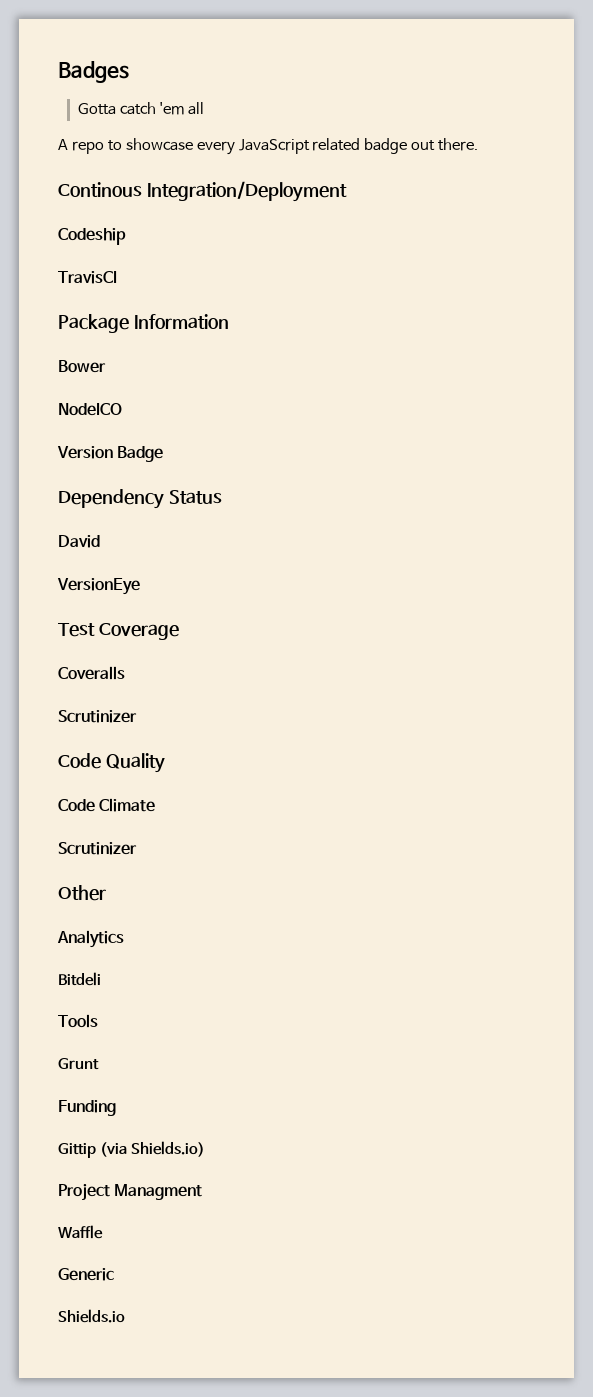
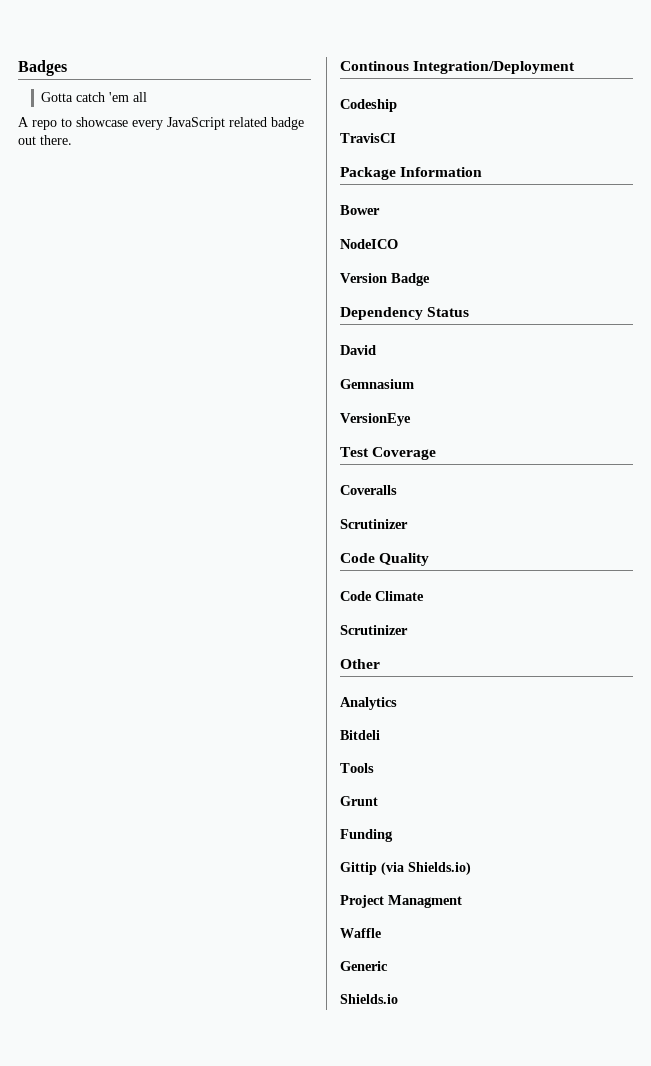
(100, 541) none -> [340,379,414,389] // Gemnasium

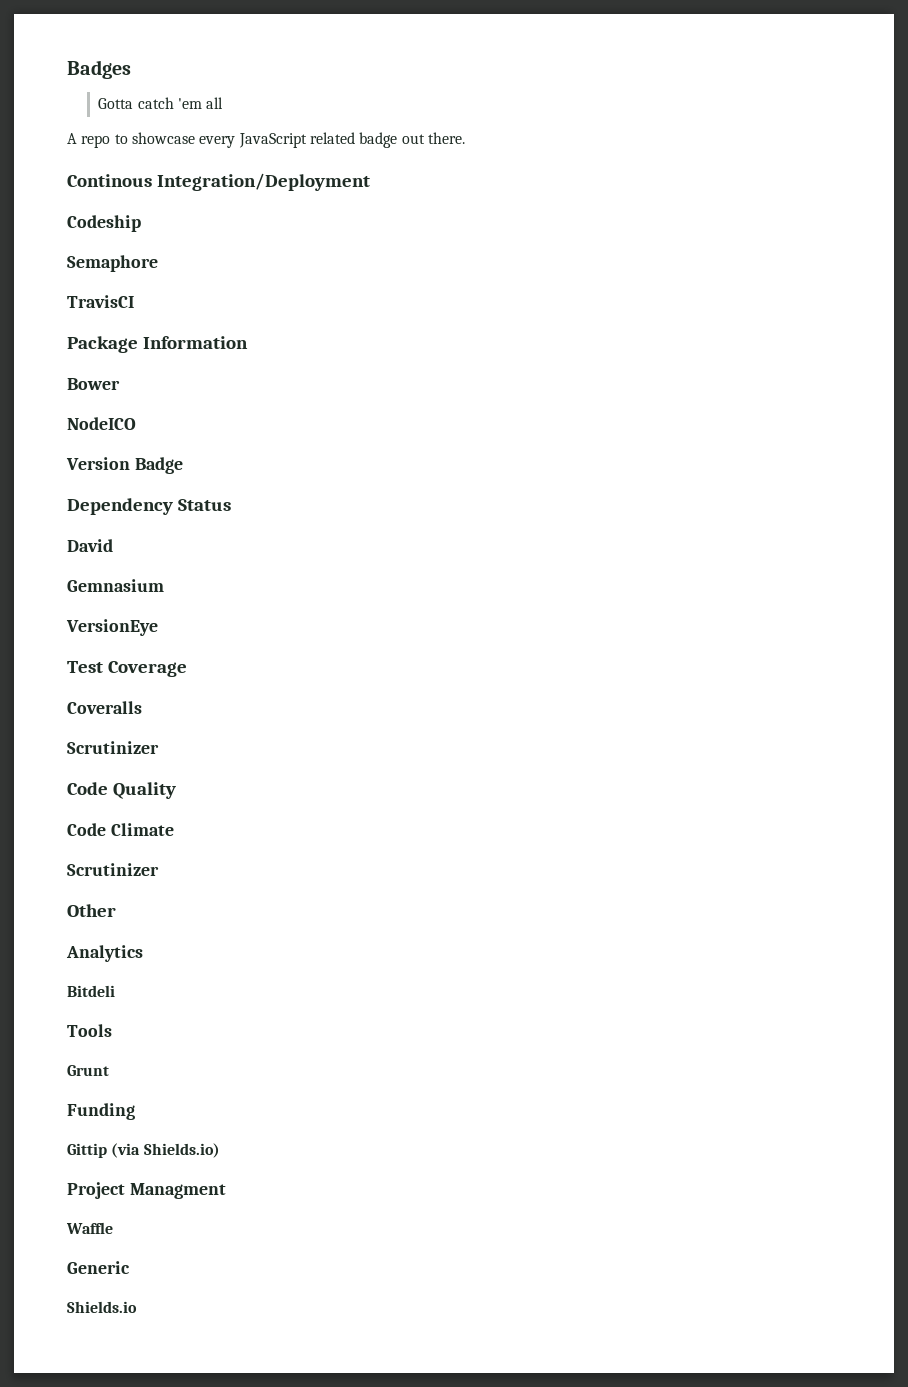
(397, 105) none -> [67,255,158,272] // Semaphore

